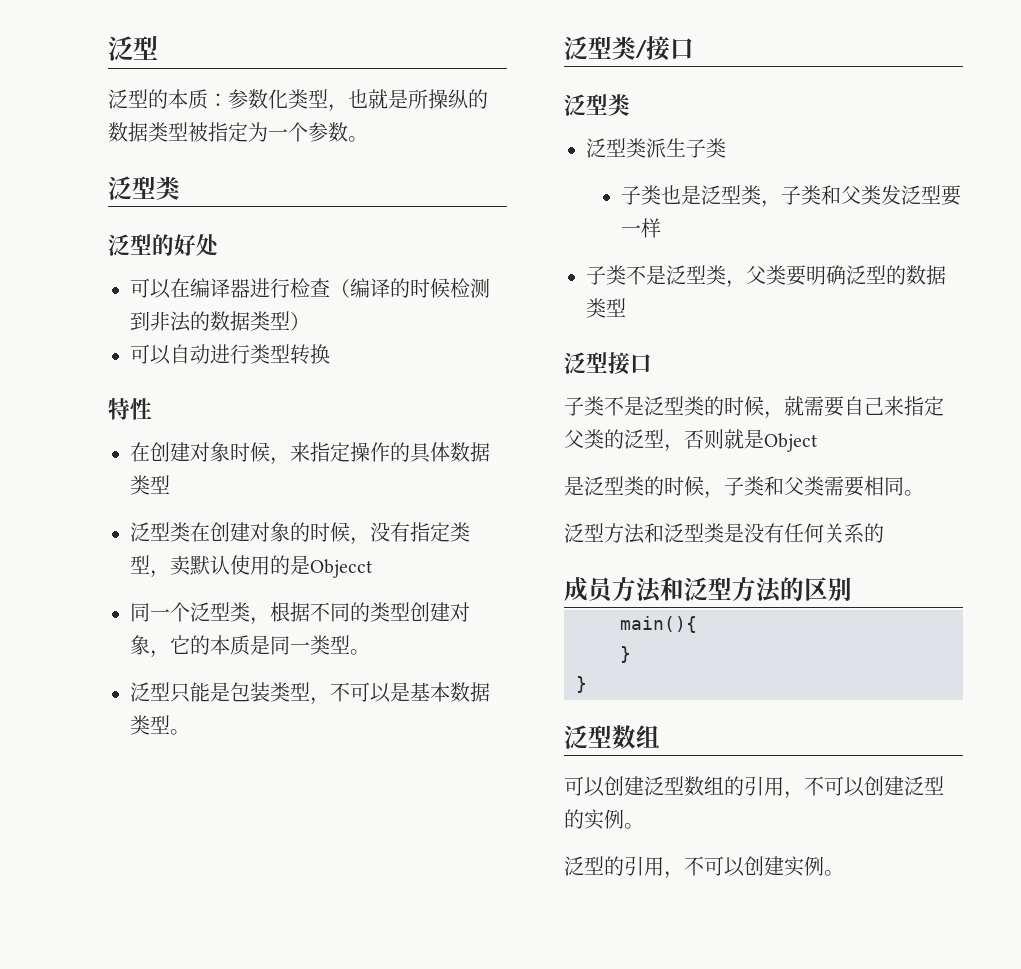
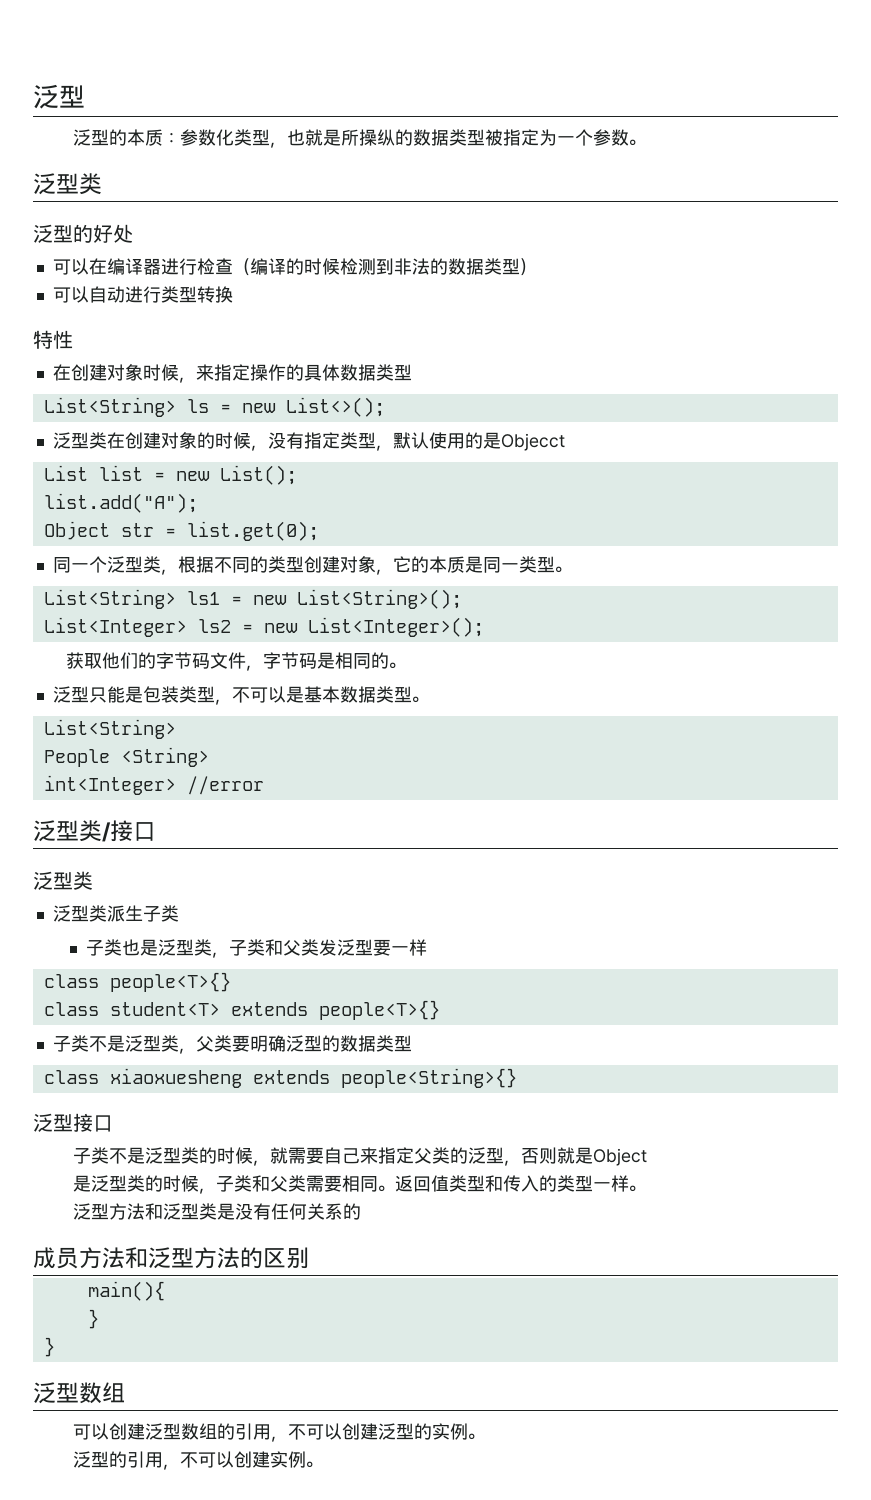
(170, 484) none -> [43,397,385,417] // List<String> ls = new List<>();
[170,555,190,576] 卖 -> (393, 448) none
(373, 568) none -> [43,465,297,485] [43,493,198,513] [43,521,319,541] // List list = new List(); // list.add("A"); // Object str = list.get(0);
(370, 652) none -> [43,589,462,609] [43,617,484,637] [66,652,407,671] // List<String> ls1 = new List<String>(); // List<Integer> ls2 = new List<Integer>(); // 获取他们的字节码文件，字节码是相同的。
(190, 732) none -> [43,719,176,739] [43,747,209,767] [43,775,264,795] // List<String> // People <String> // int<Integer> //error
(661, 228) none -> [43,972,231,992] [43,1000,440,1020] // class people<T>{} // class student<T> extends people<T>{}
(626, 307) none -> [43,1068,517,1088] // class xiaoxuesheng extends people<String>{}
(924, 493) none -> [395,1175,647,1192] 返回值类型和传入的类型一样。

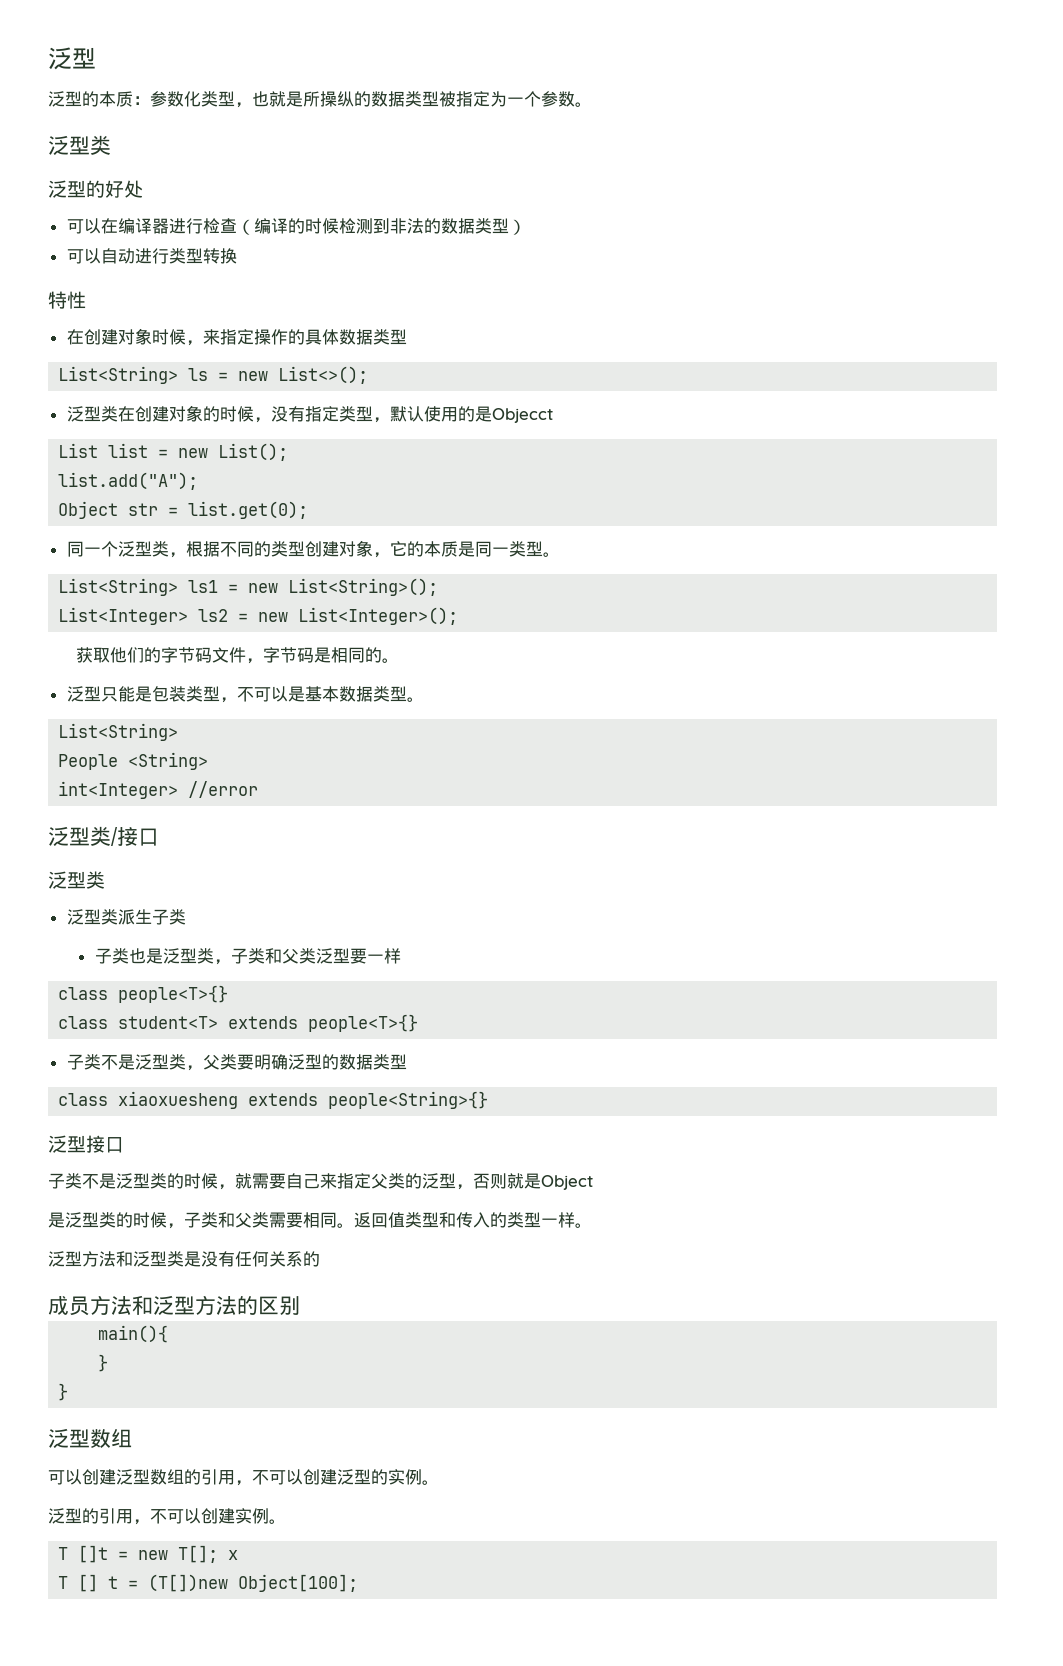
[318,939,337,956] 发 -> (316, 956) none
(324, 1464) none -> [58,1545,239,1563] [58,1574,359,1592] // T []t = new T[]; x // T [] t = (T[])new Object[100];

